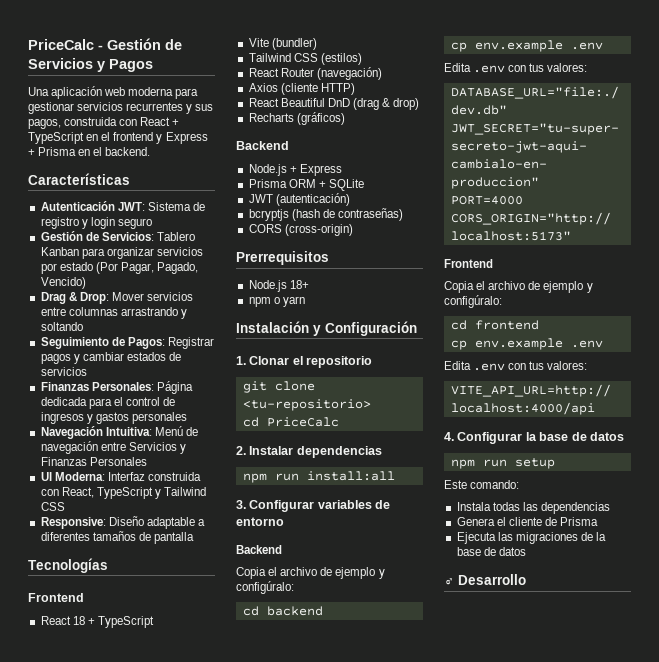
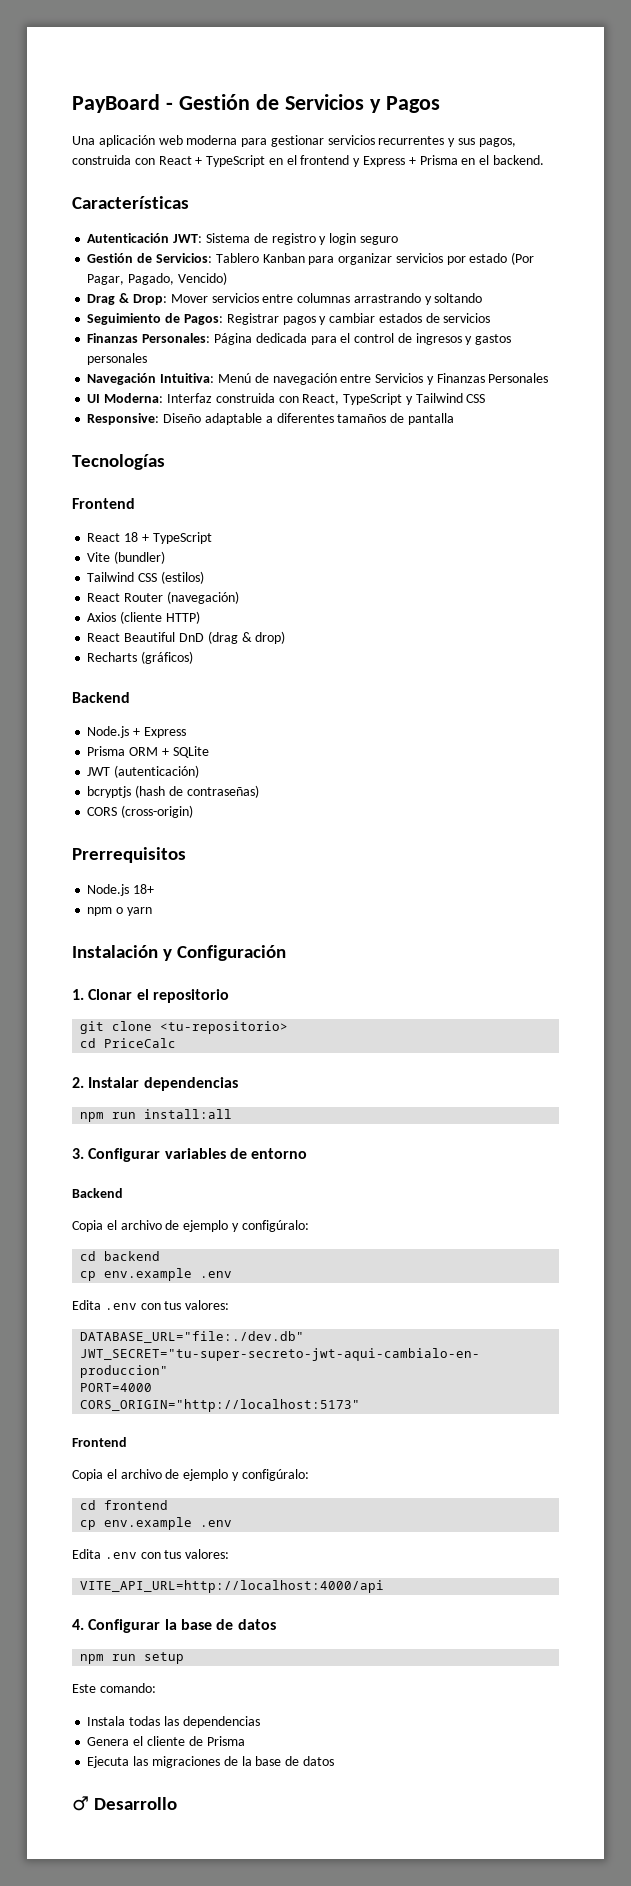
[28,39,94,50] PriceCalc -> [72,94,160,113] PayBoard

